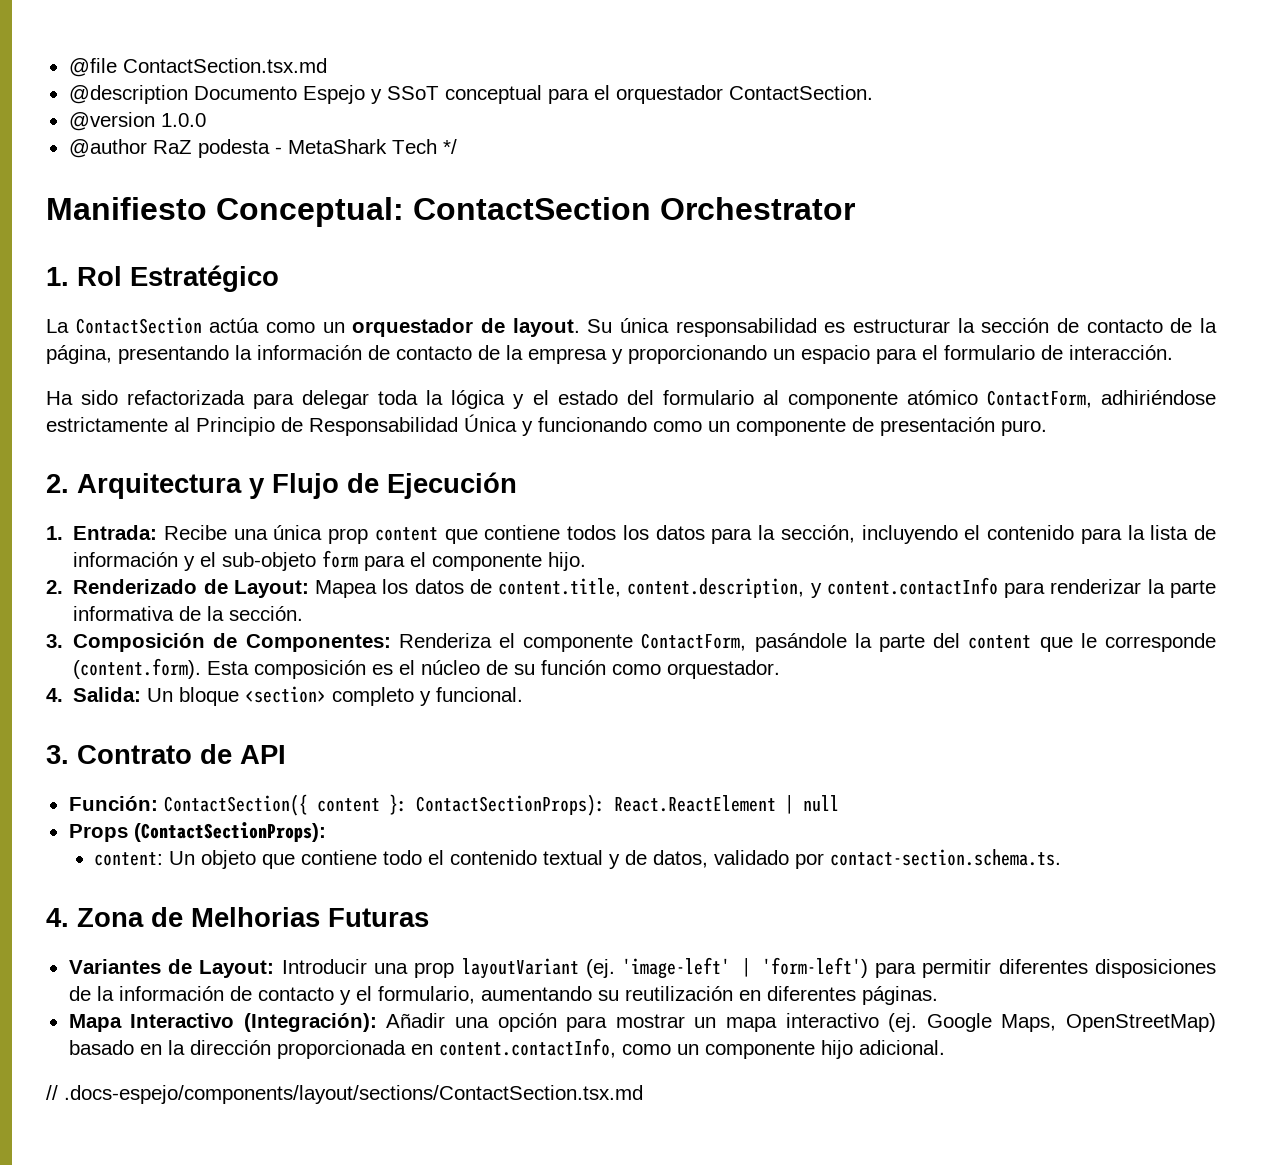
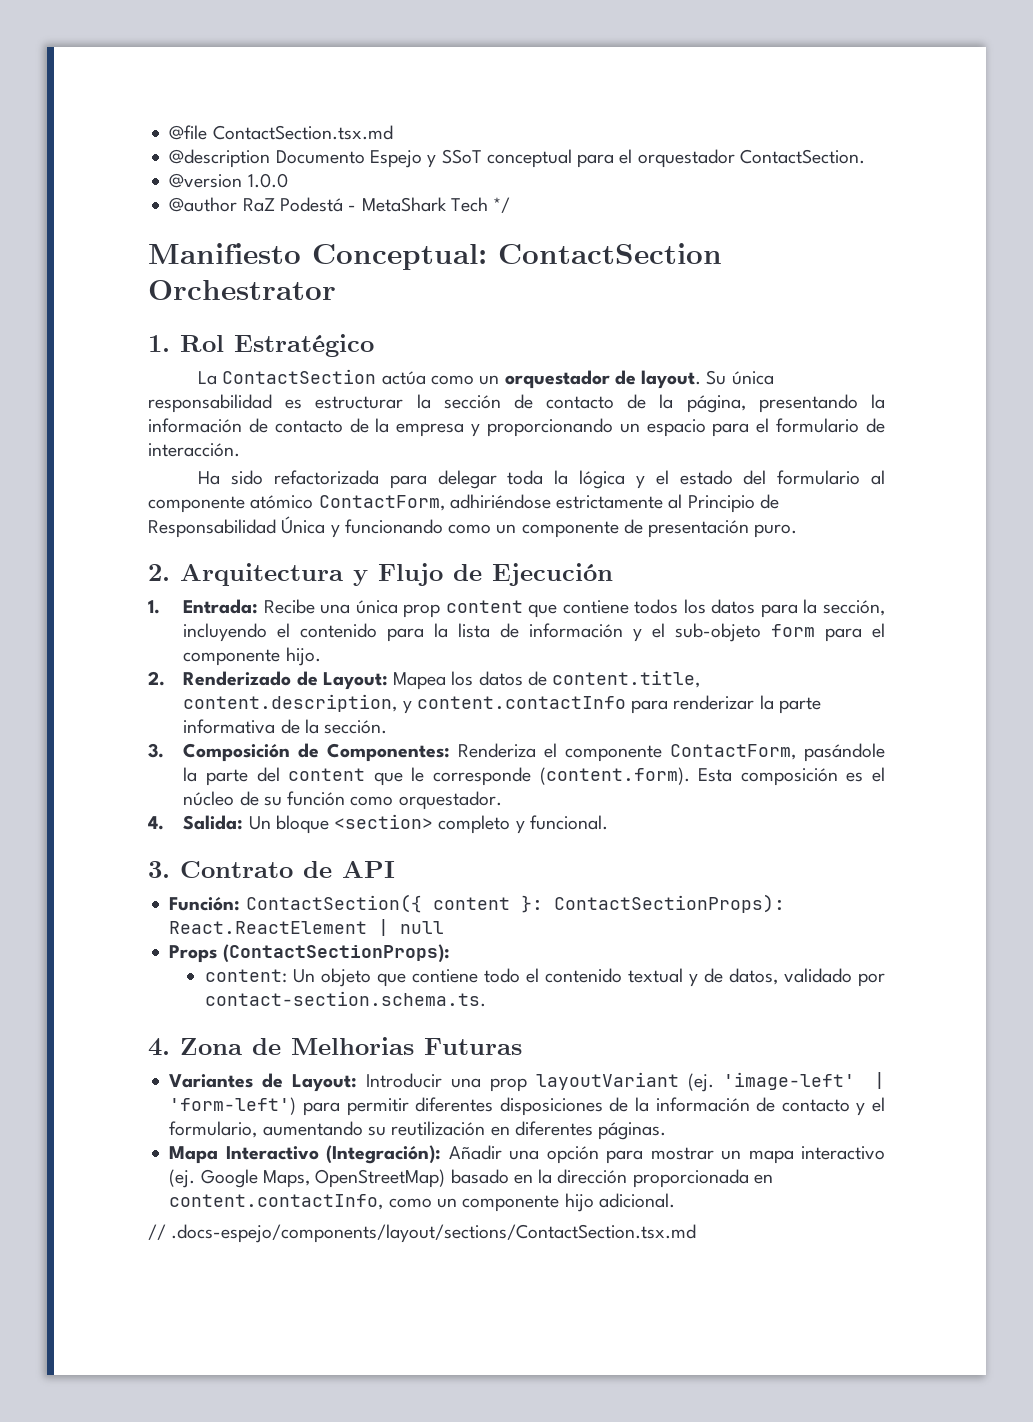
[197,139,270,158] podesta -> [279,197,343,212] Podestá

